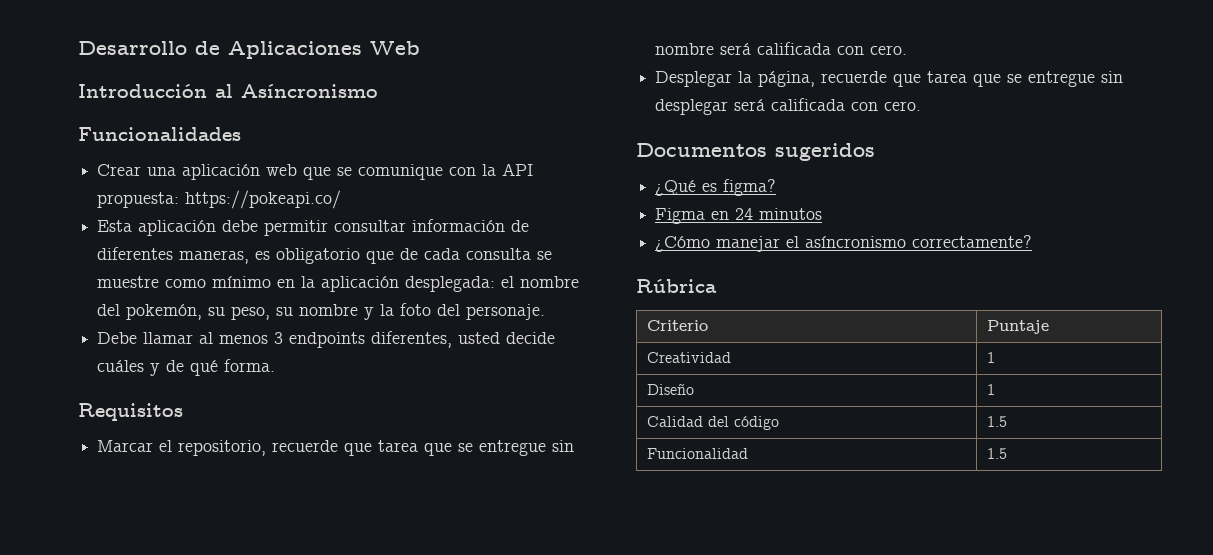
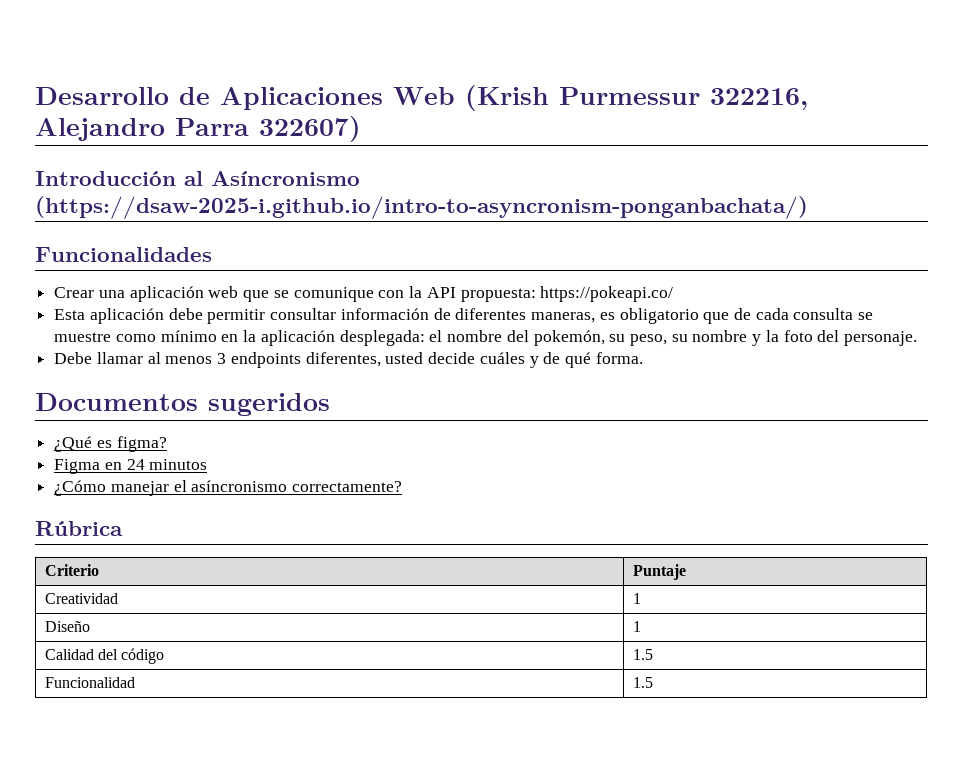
(420, 48) none -> [465,85,808,111] [35,116,361,142] (Krish Purmessur 322216, Alejandro Parra 322607)
(378, 91) none -> [35,196,808,219] (https://dsaw-2025-i.github.io/intro-to-asyncronism-ponganbachata/)
[78,403,183,421] [97,440,575,456] [655,42,908,55] [655,71,1124,87] [655,98,922,115] // Requisitos // Marcar el repositorio, recuerde que tarea que se entregue sin nombre será calificada con cero. // Desplegar la página, recuerde que tarea que se entregue sin desplegar será calificada con cero. -> (643, 358) none

